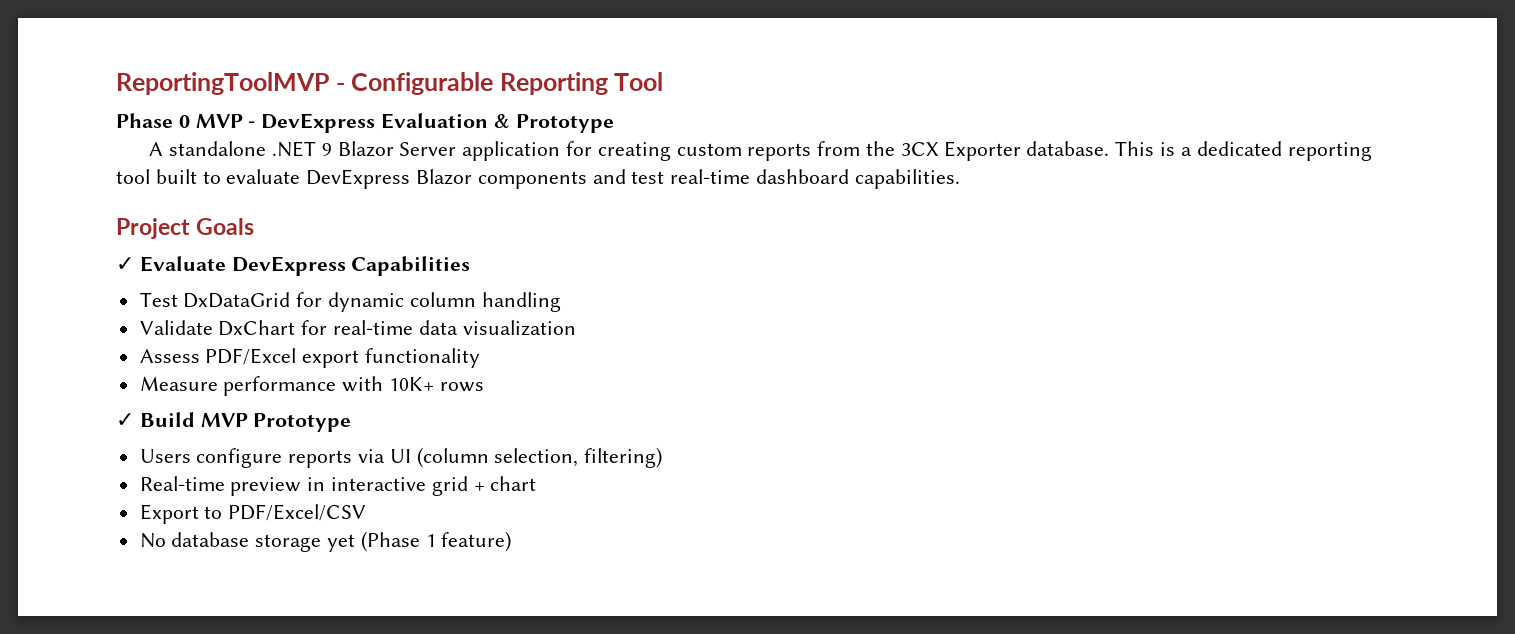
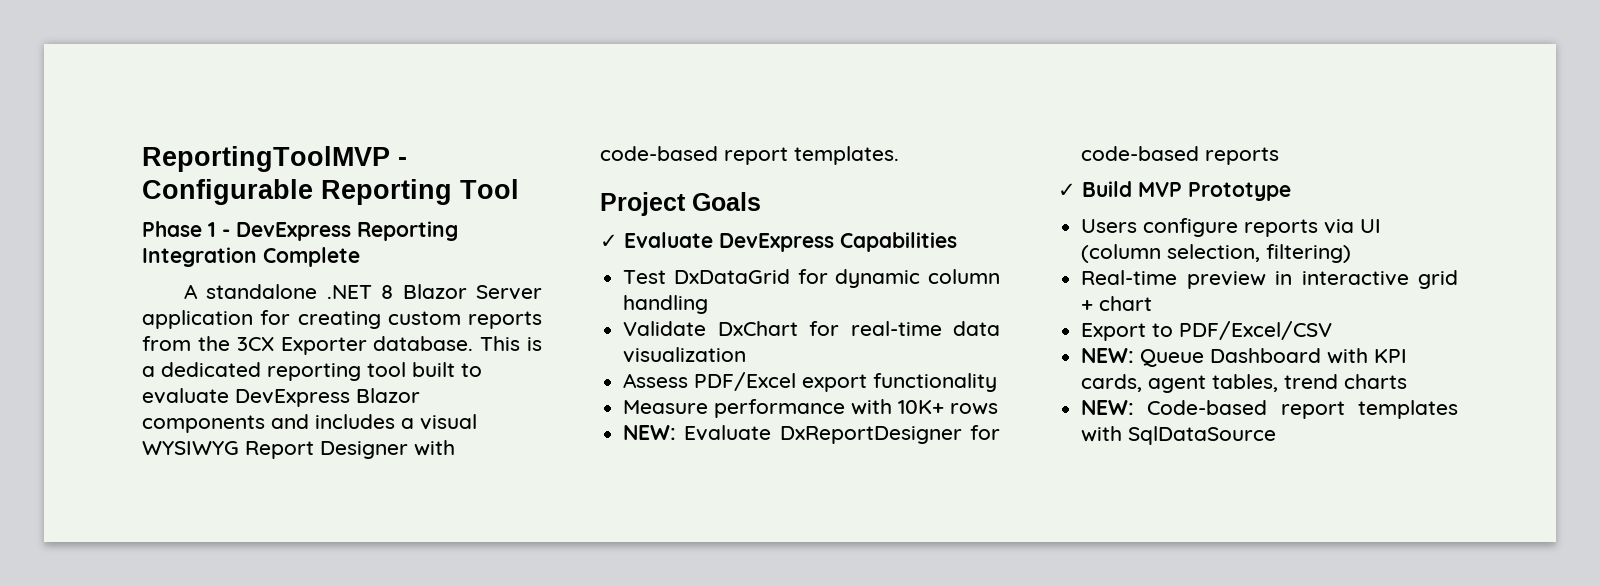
[178,113,614,133] 0 MVP - DevExpress Evaluation & Prototype -> [208,221,458,241] [142,247,360,267] 1 - DevExpress Reporting Integration Complete
[321,143,332,156] 9 -> [381,285,394,299] 8
[631,169,960,189] test real-time dashboard capabilities. -> [315,414,477,430] [142,440,455,459] [600,146,899,165] includes a visual WYSIWYG Report Designer with code-based report templates.
(484, 387) none -> [623,425,1000,444] [1081,146,1280,165] // NEW: Evaluate DxReportDesigner for code-based reports
[139,531,512,552] No database storage yet (Phase 1 feature) -> [1081,348,1408,367] [1081,374,1408,393] [1081,400,1458,419] [1081,426,1277,445] NEW: Queue Dashboard with KPI cards, agent tables, trend charts // NEW: Code-based report templates with SqlDataSource

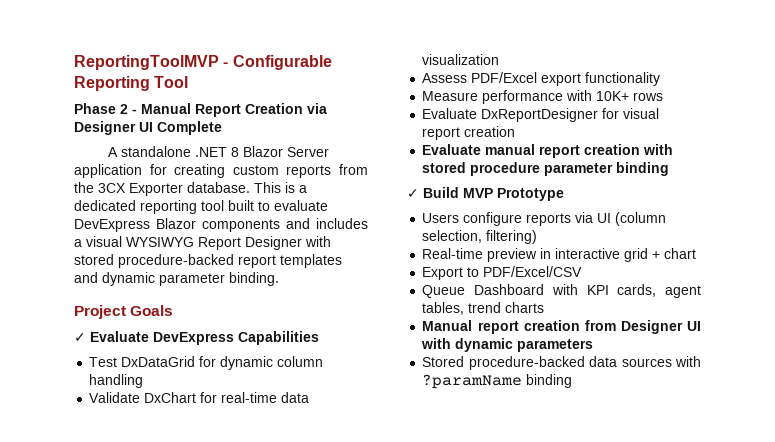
[208,221,458,241] [142,247,257,267] 1 - DevExpress Reporting Integration -> [120,103,327,117] [74,121,153,135] 2 - Manual Report Creation via Designer UI
[600,146,899,165] code-based report templates. -> [74,254,342,268] [74,272,279,286] stored procedure-backed report templates and dynamic parameter binding.
[623,425,677,440] NEW: -> (664, 96) none
[1081,146,1280,165] code-based reports -> [623,108,660,119] [422,126,516,140] [422,144,674,158] [422,162,670,176] visual report creation // Evaluate manual report creation with stored procedure parameter binding
[1081,348,1135,363] NEW: -> (583, 271) none
[1081,400,1458,419] [1081,426,1277,445] NEW: Code-based report templates with SqlDataSource -> [422,320,701,334] [421,338,594,352] [422,356,701,370] [422,374,573,389] Manual report creation from Designer UI with dynamic parameters // Stored procedure-backed data sources with ?paramName binding

